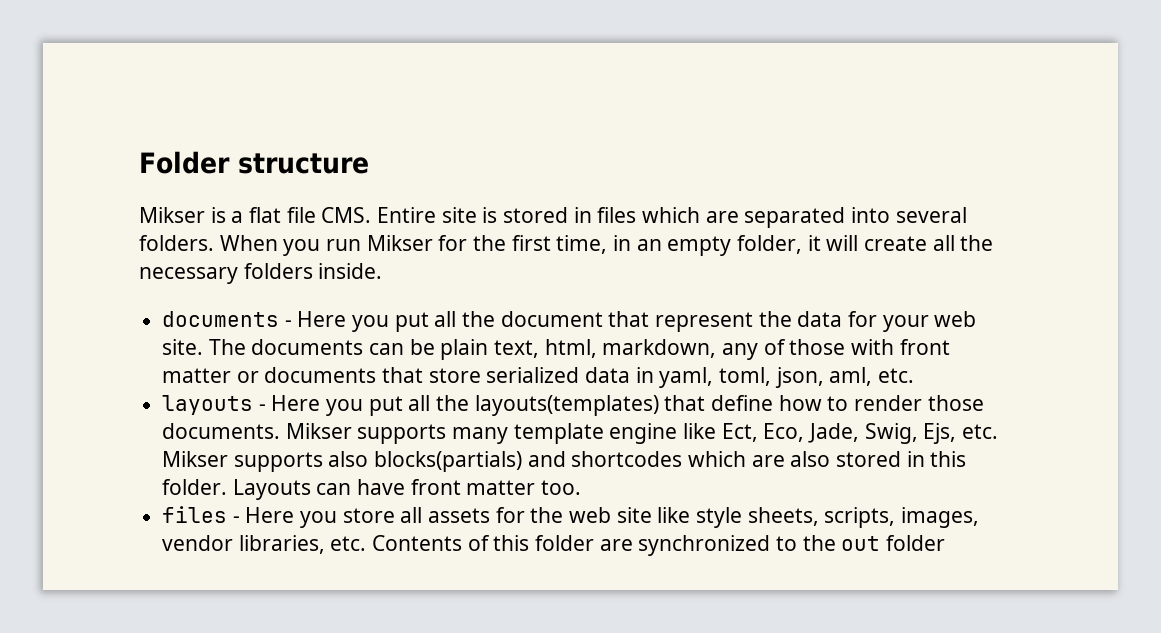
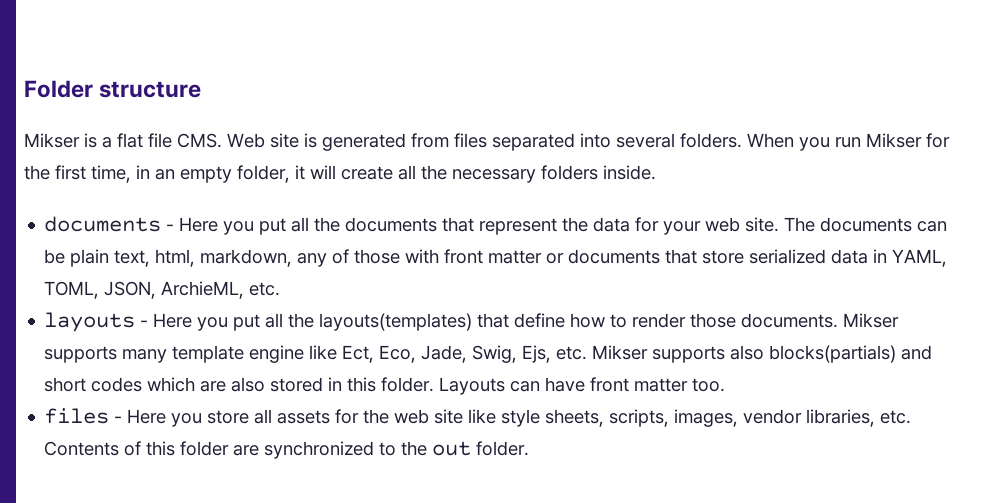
[377,207,437,223] Entire -> [227,133,265,148] Web
[503,207,739,223] stored in files which are -> [322,133,487,151] generated from files
[500,311,603,327] document -> [345,217,438,232] documents
[659,367,873,388] yaml, toml, json, aml, -> [892,249,948,267] [44,281,245,299] YAML, TOML, JSON, ArchieML,
[571,451,683,467] shortcodes -> [44,377,143,392] short codes
[886,535,946,551] folder -> [476,441,530,456] folder.

